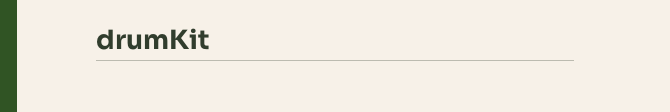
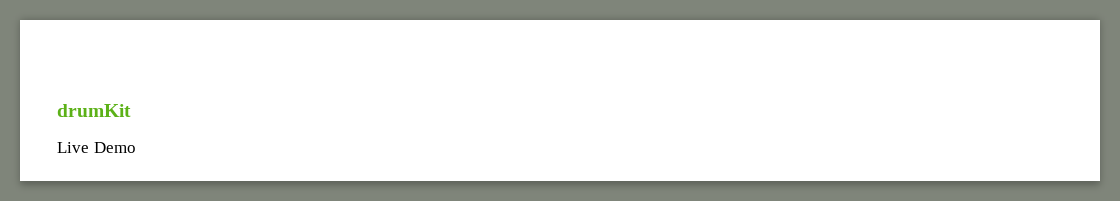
(210, 39) none -> [57,142,136,153] // Live Demo

